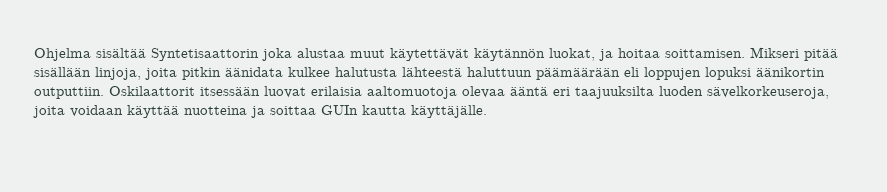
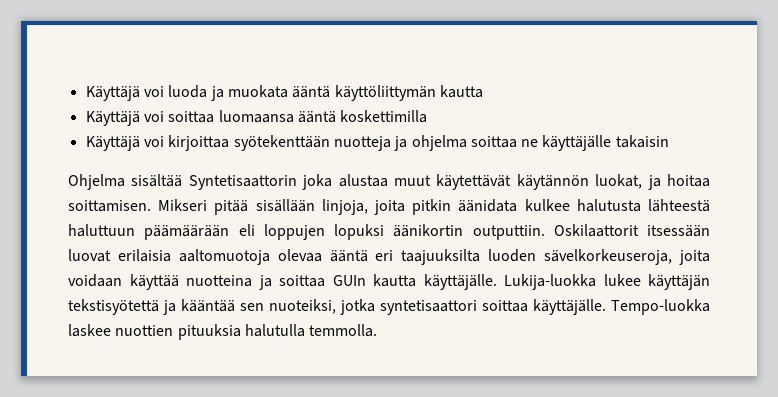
(34, 54) none -> [85,85,483,101] [85,110,428,126] [85,135,669,151] Käyttäjä voi luoda ja muokata ääntä käyttöliittymän kautta // Käyttäjä voi soittaa luomaansa ääntä koskettimilla // Käyttäjä voi kirjoittaa syötekenttään nuotteja ja ohjelma soittaa ne käyttäjälle takaisin //
(487, 111) none -> [504,274,710,290] [68,299,710,315] [68,324,378,340] Lukija-luokka lukee käyttäjän tekstisyötettä ja kääntää sen nuoteiksi, jotka syntetisaattori soittaa käyttäjälle. Tempo-luokka laskee nuottien pituuksia halutulla temmolla.

